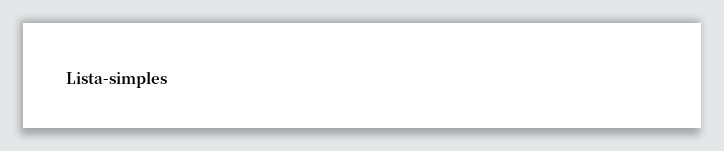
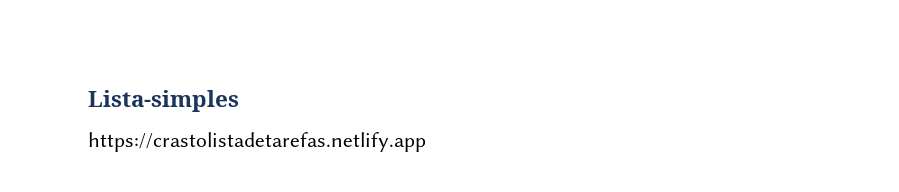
(167, 79) none -> [88,132,426,152] // https://crastolistadetarefas.netlify.app

